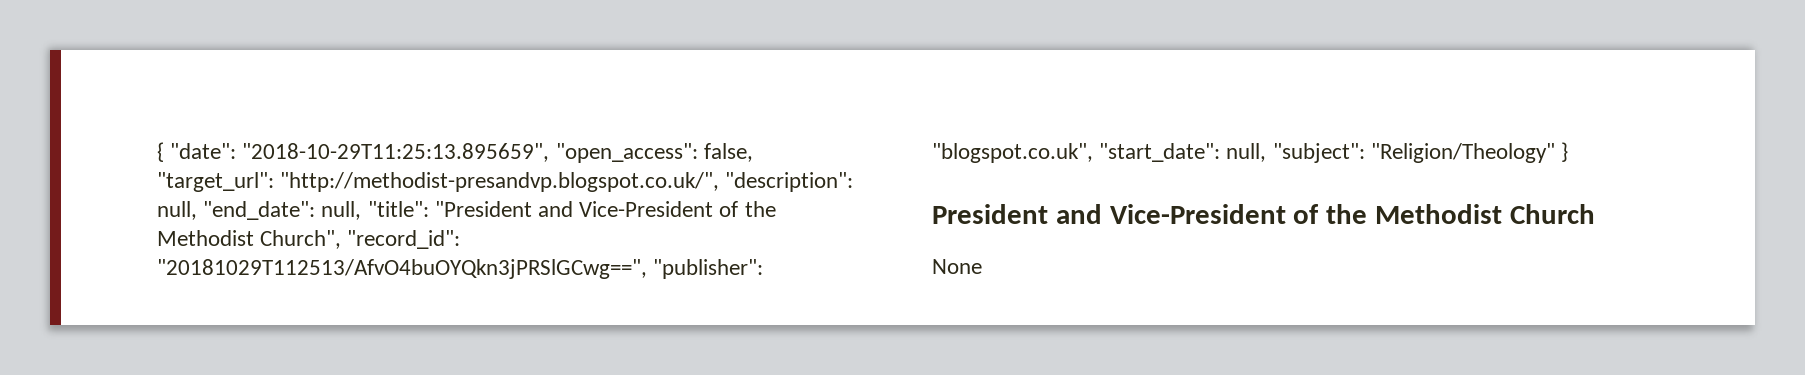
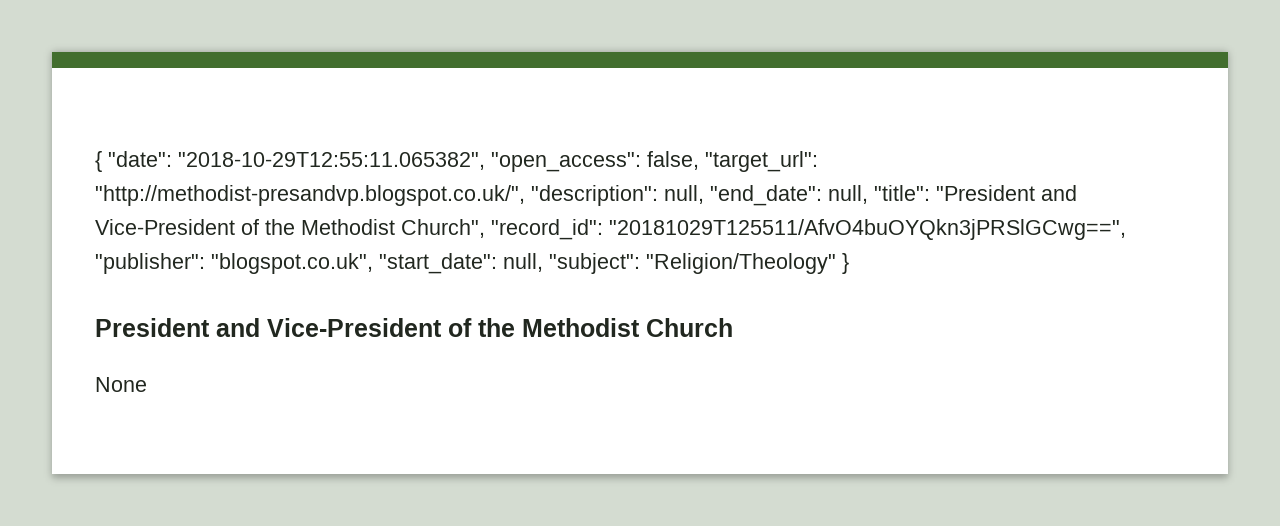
[242,143,550,162] "2018-10-29T11:25:13.895659", -> [178,152,485,170] "2018-10-29T12:55:11.065382",
[157,259,647,279] "20181029T112513/AfvO4buOYQkn3jPRSlGCwg==", -> [609,219,1126,240] "20181029T125511/AfvO4buOYQkn3jPRSlGCwg==",

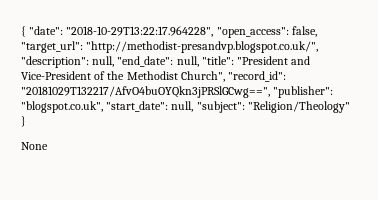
[178,152,485,170] "2018-10-29T12:55:11.065382", -> [66,26,214,37] "2018-10-29T13:22:17.964228",
[609,219,1126,240] "20181029T125511/AfvO4buOYQkn3jPRSlGCwg==", -> [21,86,270,98] "20181029T132217/AfvO4buOYQkn3jPRSlGCwg==",
[95,318,733,337] // President and Vice-President of the Methodist Church -> (26, 121) none

